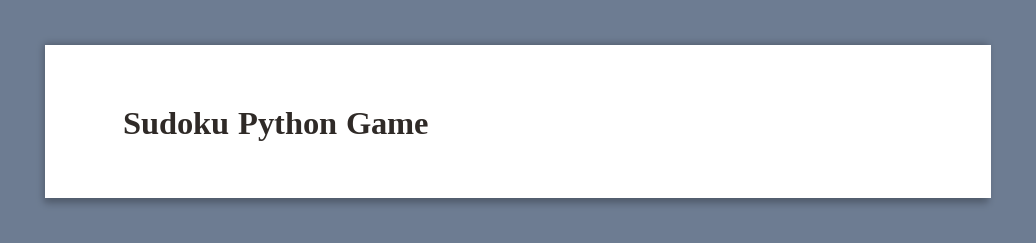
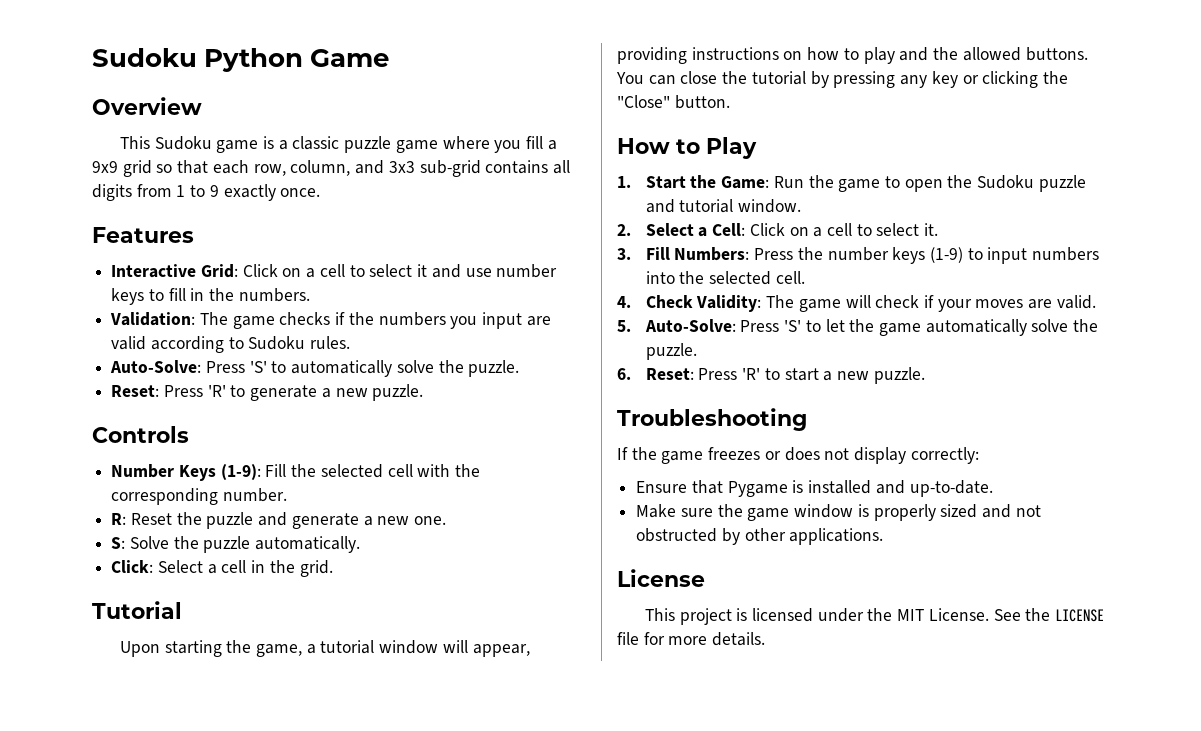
(428, 123) none -> [92,97,202,115] [119,136,557,153] [92,160,570,177] [92,184,321,201] [92,227,194,243] [111,264,558,278] [111,288,310,305] [110,312,551,329] [111,336,351,353] [110,360,520,377] [111,384,424,401] [92,426,189,443] [111,464,481,481] [111,488,287,505] [111,512,447,529] [111,536,361,553] [111,560,333,577] [92,601,182,619] [119,640,530,657] [617,47,1088,64] [616,71,1068,88] [617,95,730,109] [617,137,757,159] [617,175,1086,192] [645,199,802,213] [617,223,939,237] [617,247,1100,264] [645,271,805,285] [617,295,1096,312] [617,319,1099,336] [645,343,697,360] [617,367,925,384] [617,408,807,431] [617,447,979,464] [636,480,993,497] [636,504,1041,521] [636,528,884,545] [617,569,705,587] [644,608,1105,625] [617,632,766,646] // Overview // This Sudoku game is a classic puzzle game where you fill a 9x9 grid so that each row, column, and 3x3 sub-grid contains all digits from 1 to 9 exactly once. // Features // Interactive Grid: Click on a cell to select it and use number keys to fill in the numbers. // Validation: The game checks if the numbers you input are valid according to Sudoku rules. // Auto-Solve: Press 'S' to automatically solve the puzzle. // Reset: Press 'R' to generate a new puzzle. // Controls // Number Keys (1-9): Fill the selected cell with the corresponding number. // R: Reset the puzzle and generate a new one. // S: Solve the puzzle automatically. // Click: Select a cell in the grid. // Tutorial // Upon starting the game, a tutorial window will appear, providing instructions on how to play and the allowed buttons. You can close the tutorial by pressing any key or clicking the "Close" button. // How to Play // 1. Start the Game: Run the game to open the Sudoku puzzle and tutorial window. // 2. Select a Cell: Click on a cell to select it. // 3. Fill Numbers: Press the number keys (1-9) to input numbers into the selected cell. // 4. Check Validity: The game will check if your moves are valid. // 5. Auto-Solve: Press 'S' to let the game automatically solve the puzzle. // 6. Reset: Press 'R' to start a new puzzle. // Troubleshooting // If the game freezes or does not display correctly: // Ensure that Pygame is installed and up-to-date. // Make sure the game window is properly sized and not obstructed by other applications. // License // This project is licensed under the MIT License. See the LICENSE file for more details.

